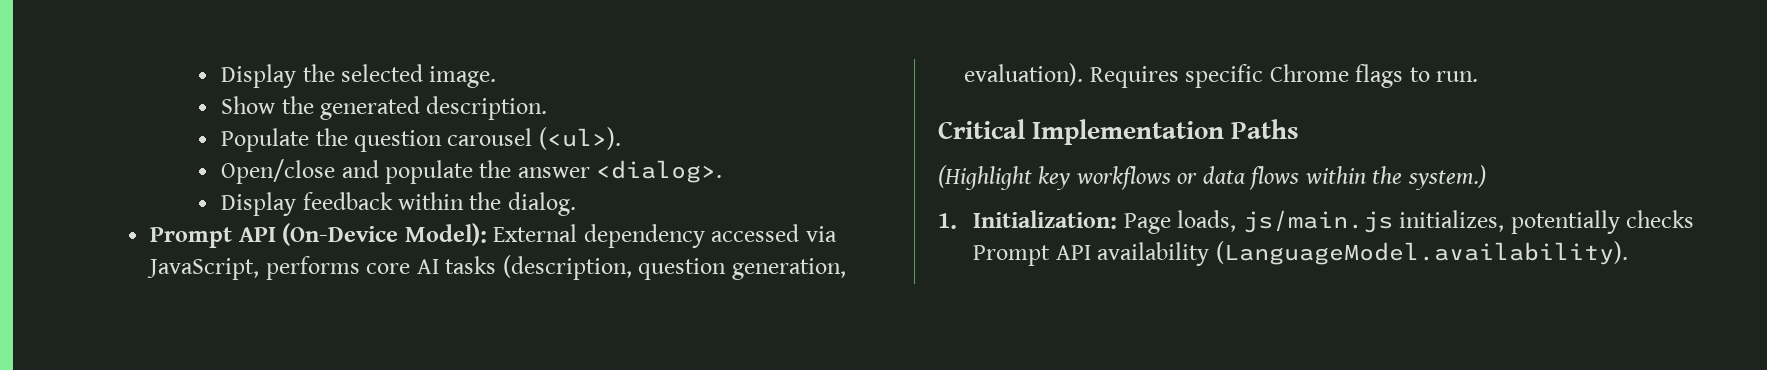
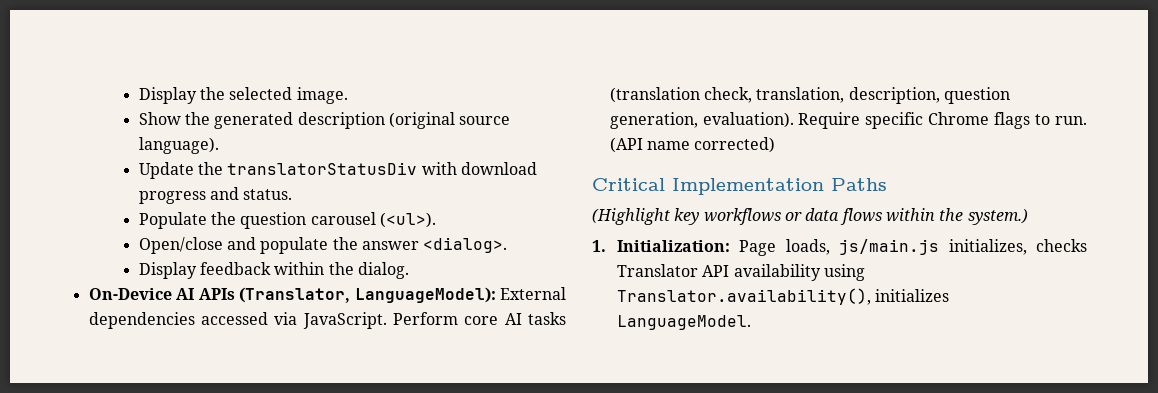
[426,96,548,120] description. -> [297,112,511,129] [138,137,219,154] [138,162,537,179] [138,187,293,204] description (original source language). // Update the translatorStatusDiv with download progress and status.
[150,223,837,248] [147,255,632,280] Prompt API (On-Device Model): External dependency accessed via JavaScript, performs core AI tasks (description, -> [88,287,566,303] [88,312,566,329] [609,87,940,104] On-Device AI APIs (Translator, LanguageModel): External dependencies accessed via JavaScript. Perform core AI tasks (translation check, translation, description,
[1089,66,1179,88] Requires -> [798,112,861,129] Require
(1479, 76) none -> [609,137,776,153] (API name corrected)
[1510,210,1695,234] [973,241,1628,266] potentially checks Prompt API availability (LanguageModel.availability). -> [1036,239,1087,252] [617,264,866,281] [617,288,950,305] [617,315,752,330] checks Translator API availability using Translator.availability(), initializes LanguageModel.

